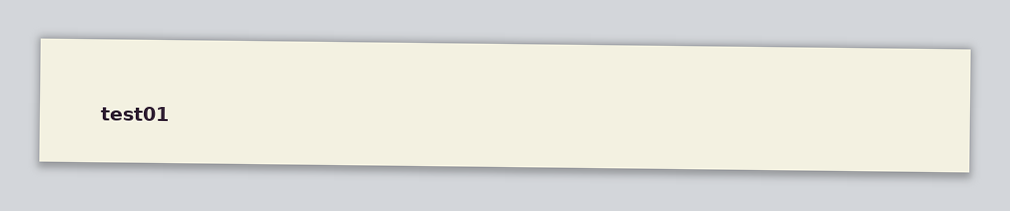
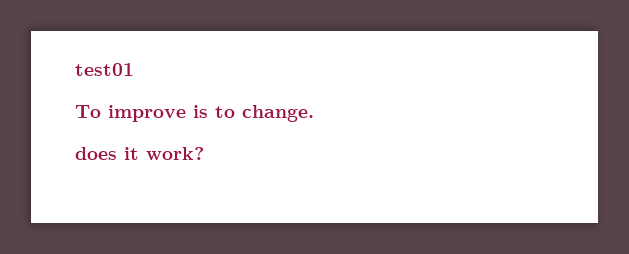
(169, 114) none -> [75,105,314,122] [75,147,204,160] // To improve is to change. // does it work?

